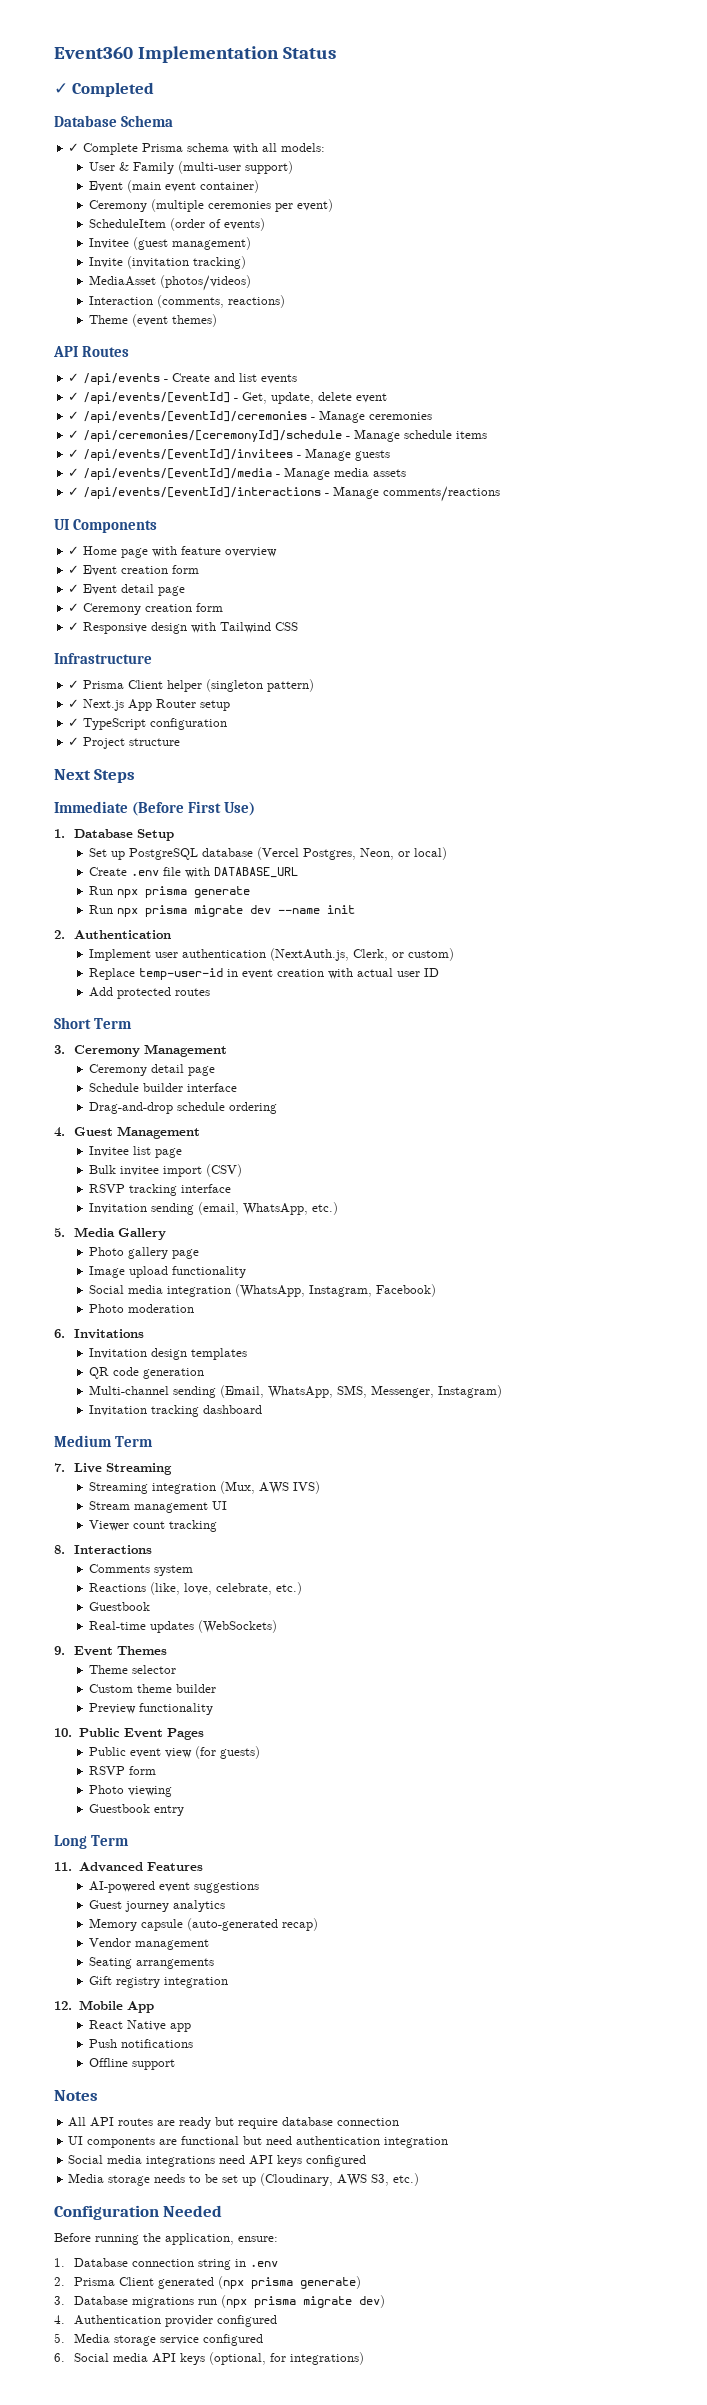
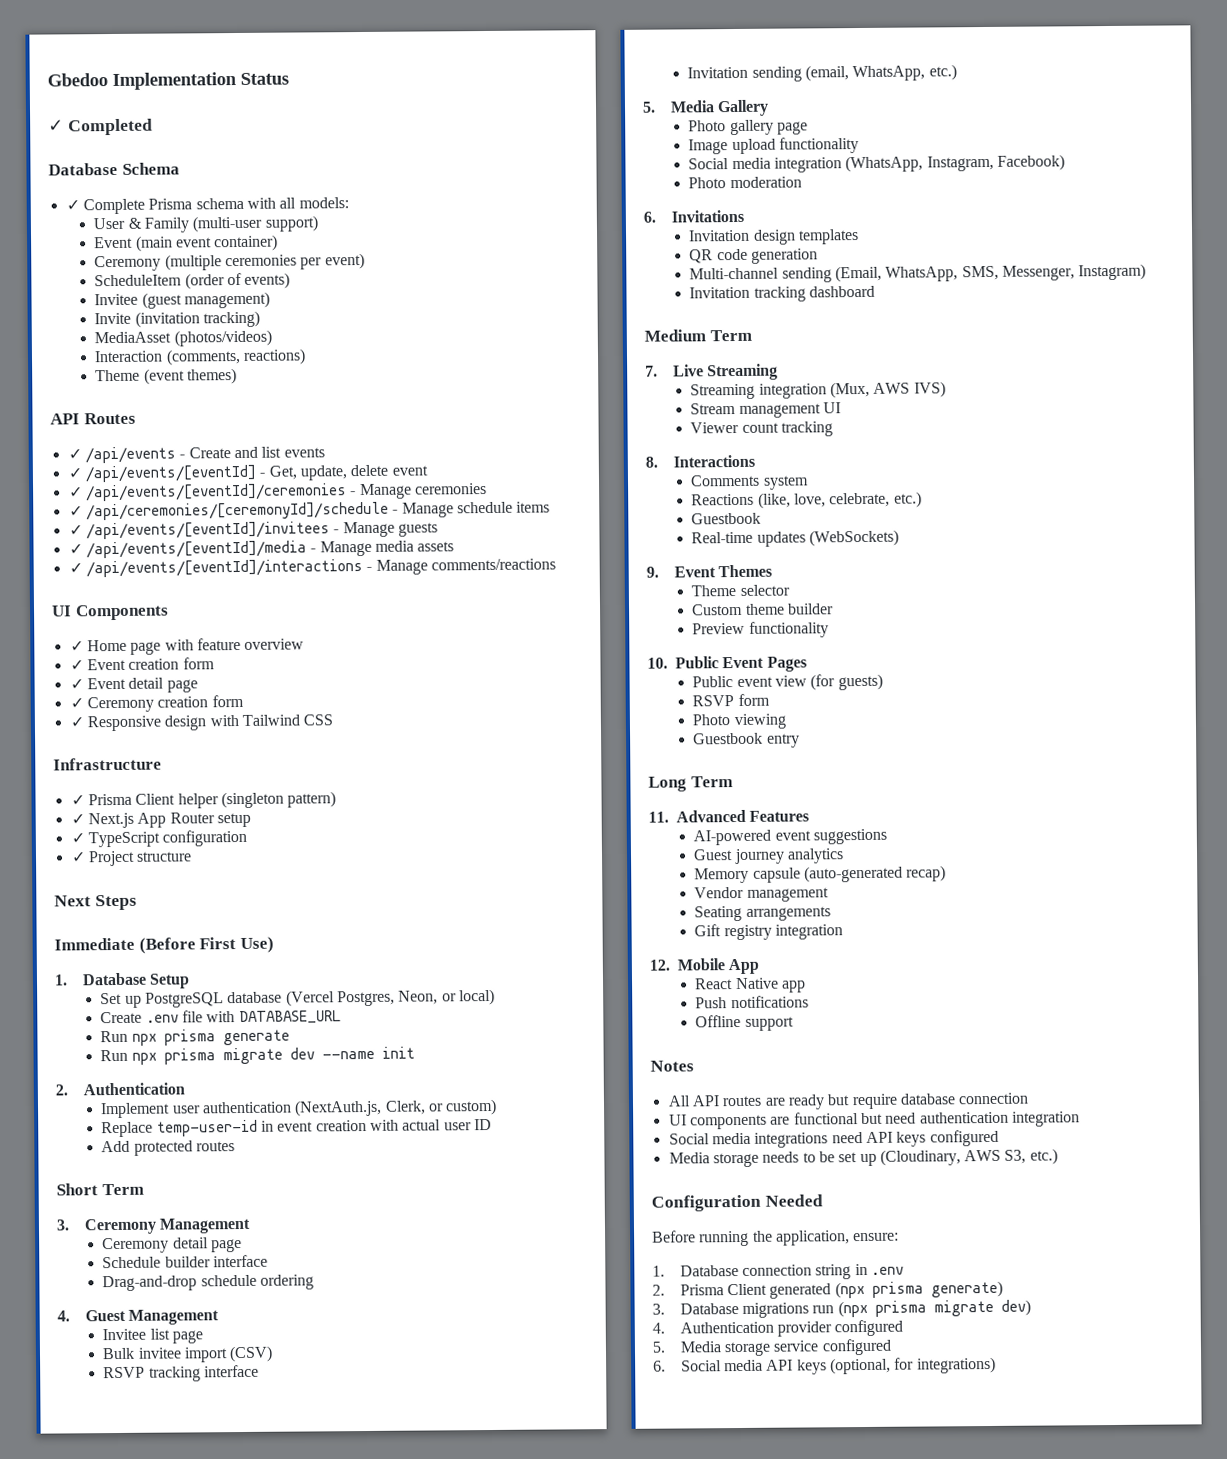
[54,46,133,59] Event360 -> [47,73,108,87] Gbedoo

